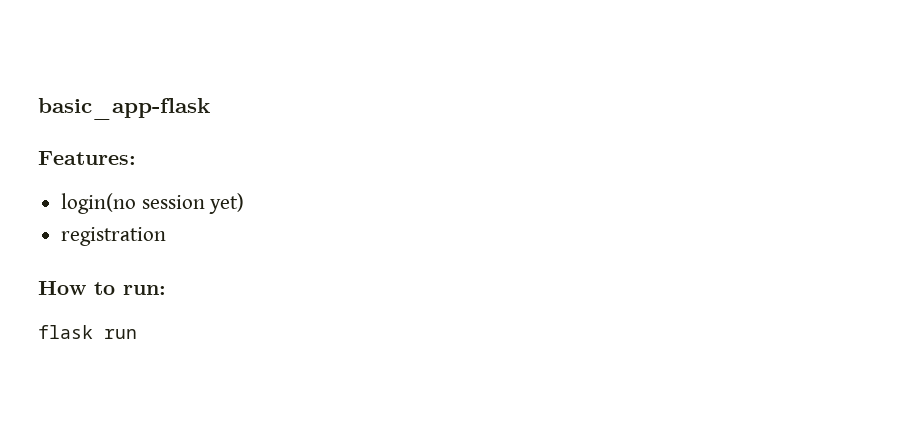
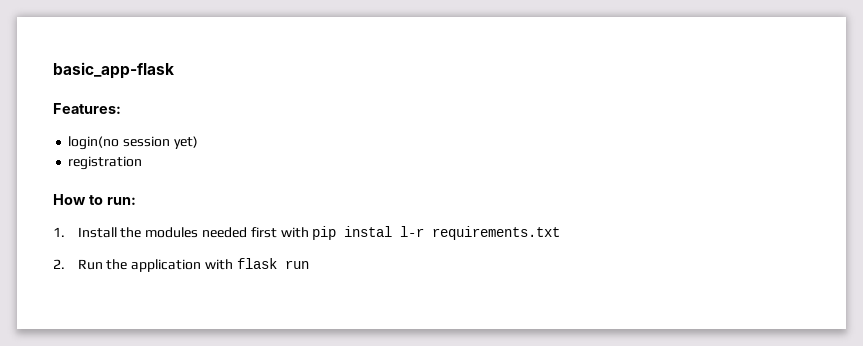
(166, 290) none -> [53,226,561,240] [53,259,233,272] 1. Install the modules needed first with pip instal l-r requirements.txt // 2. Run the application with

